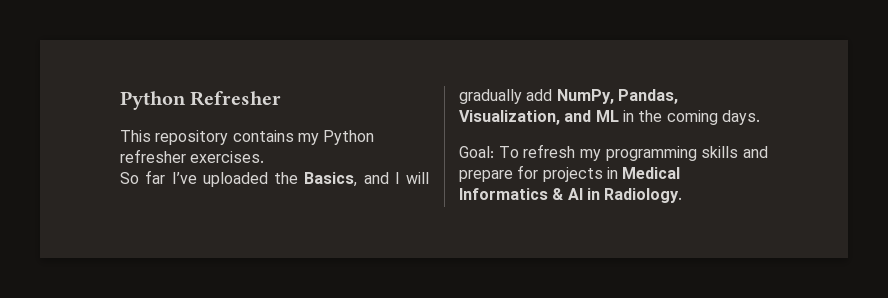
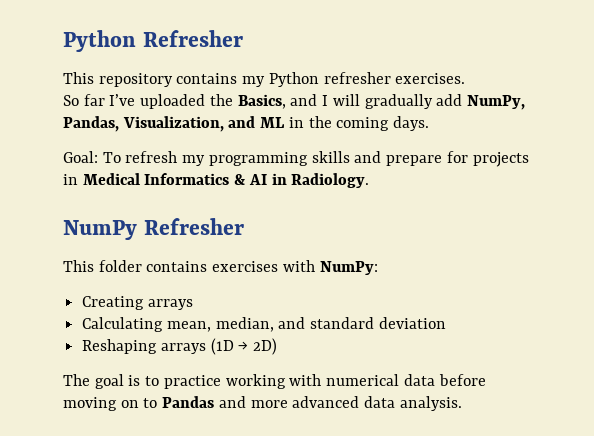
(683, 195) none -> [63,218,244,240] [63,260,378,275] [82,296,193,310] [82,317,446,332] [82,338,278,355] [63,374,486,389] [63,396,462,411] // NumPy Refresher // This folder contains exercises with NumPy: // Creating arrays // Calculating mean, median, and standard deviation // Reshaping arrays (1D → 2D) // The goal is to practice working with numerical data before moving on to Pandas and more advanced data analysis.

